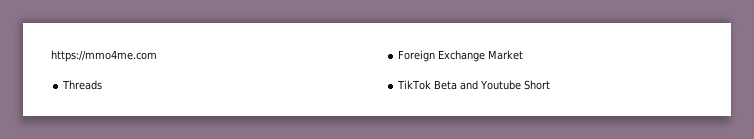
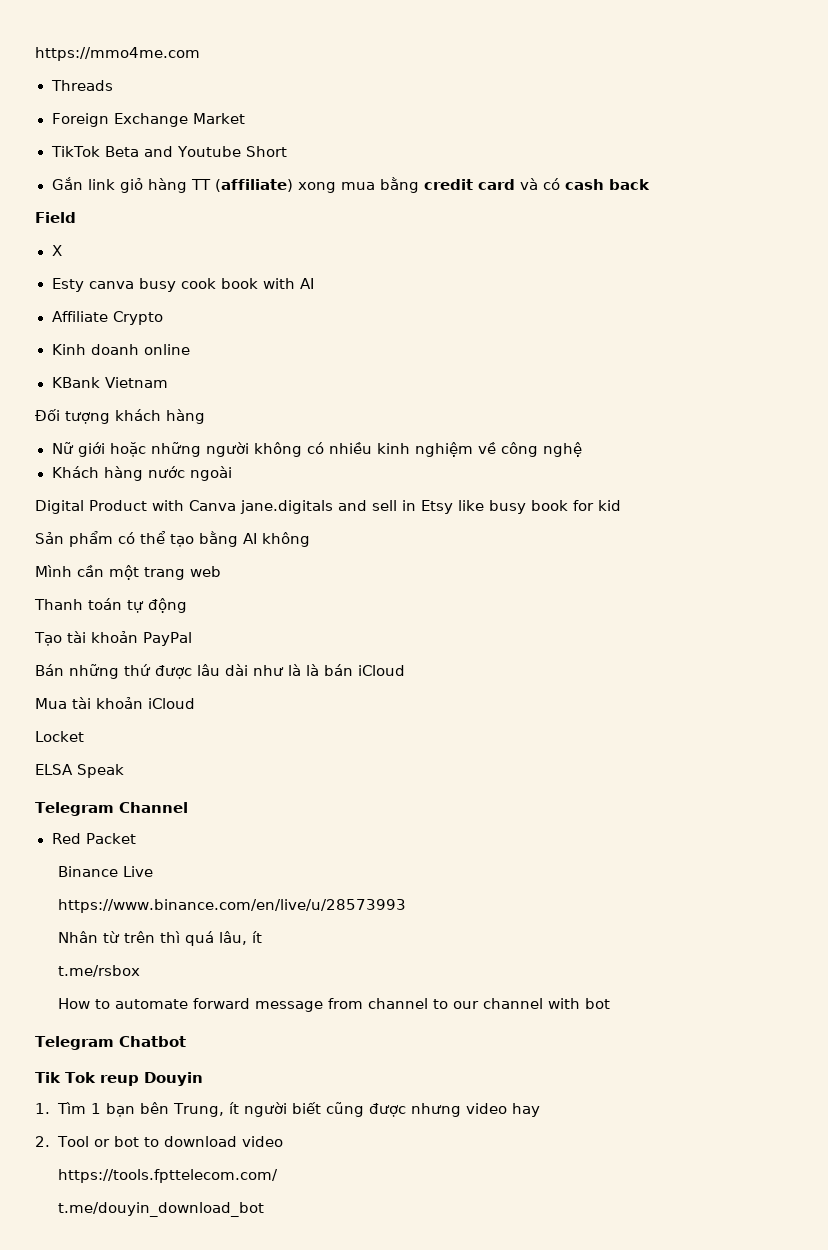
(551, 85) none -> [51,177,650,193] [35,212,76,223] [51,245,62,256] [51,278,314,292] [51,311,163,325] [51,344,190,355] [51,377,168,388] [35,409,205,424] [51,442,582,457] [51,466,232,481] [35,500,621,514] [35,531,310,547] [35,565,221,580] [34,598,187,613] [34,631,192,646] [35,664,405,679] [35,697,195,709] [35,731,84,742] [35,764,124,778] [35,802,188,816] [51,833,136,844] [57,866,153,877] [57,899,406,913] [57,931,262,946] [57,965,140,977] [57,998,610,1012] [35,1036,186,1050] [35,1072,203,1086] [35,1102,540,1117] [35,1136,283,1147] [57,1169,278,1183] [57,1202,264,1217] // Gắn link giỏ hàng TT (affiliate) xong mua bằng credit card và có cash back // Field // X // Esty canva busy cook book with AI // Affiliate Crypto // Kinh doanh online // KBank Vietnam // Đối tượng khách hàng // Nữ giới hoặc những người không có nhiều kinh nghiệm về công nghệ // Khách hàng nước ngoài // Digital Product with Canva jane.digitals and sell in Etsy like busy book for kid // Sản phẩm có thể tạo bằng AI không // Mình cần một trang web // Thanh toán tự động // Tạo tài khoản PayPal // Bán những thứ được lâu dài như là là bán iCloud // Mua tài khoản iCloud // Locket // ELSA Speak // Telegram Channel // Red Packet // Binance Live // https://www.binance.com/en/live/u/28573993 // Nhân từ trên thì quá lâu, ít // t.me/rsbox // How to automate forward message from channel to our channel with bot // Telegram Chatbot // Tik Tok reup Douyin // 1. Tìm 1 bạn bên Trung, ít người biết cũng được nhưng video hay // 2. Tool or bot to download video // https://tools.fpttelecom.com/ // t.me/douyin_download_bot

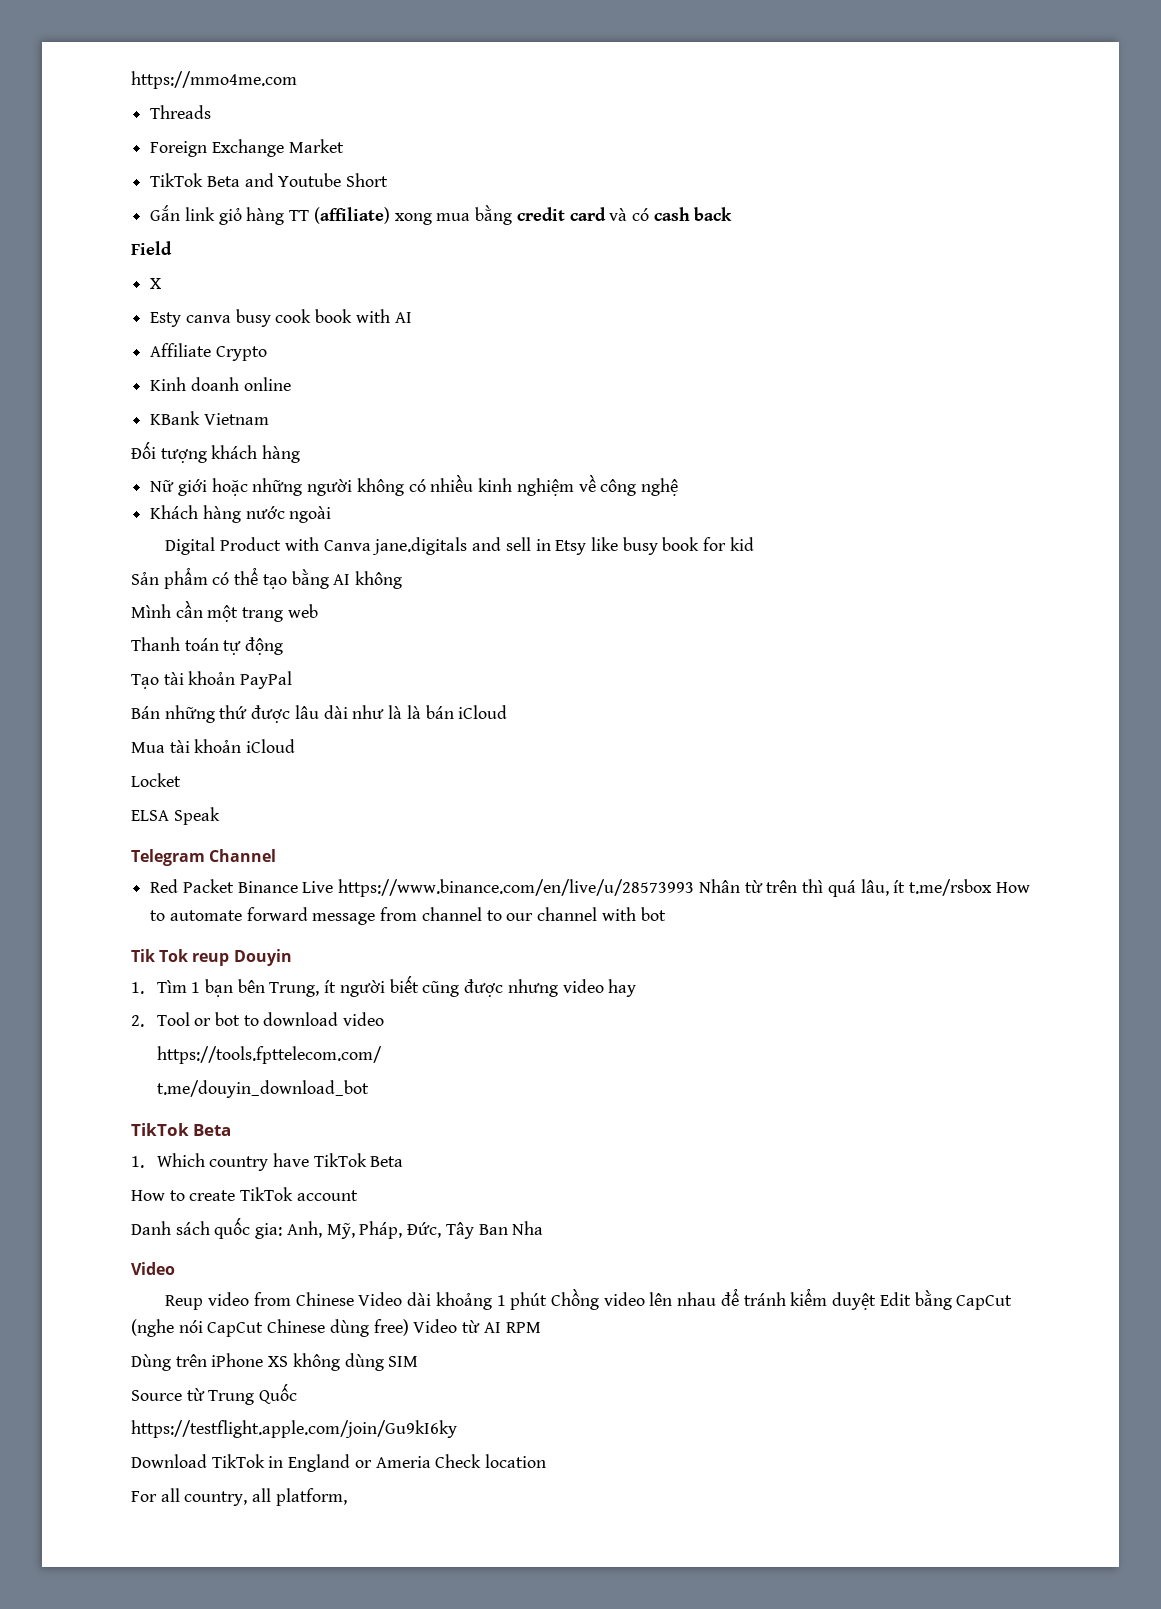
(136, 838) // -> (234, 886) none
(153, 871) // -> (334, 887) none
(406, 906) // -> (695, 888) none
(262, 937) // -> (906, 886) none
(140, 971) // -> (992, 887) none
[35,1036,186,1050] // Telegram Chatbot -> (666, 914) none
(264, 1209) none -> [131,1123,232,1136] [131,1153,404,1171] [131,1187,358,1201] [131,1217,544,1239] [131,1262,175,1275] [165,1288,1013,1310] [131,1319,541,1337] [131,1353,419,1371] [131,1383,298,1405] [131,1420,457,1438] [131,1454,547,1472] [131,1488,347,1506] // TikTok Beta // 1. Which country have TikTok Beta // How to create TikTok account // Danh sách quốc gia: Anh, Mỹ, Pháp, Đức, Tây Ban Nha // Video // Reup video from Chinese Video dài khoảng 1 phút Chồng video lên nhau để tránh kiểm duyệt Edit bằng CapCut (nghe nói CapCut Chinese dùng free) Video từ AI RPM // Dùng trên iPhone XS không dùng SIM // Source từ Trung Quốc // https://testflight.apple.com/join/Gu9kI6ky // Download TikTok in England or Ameria Check location // For all country, all platform,

